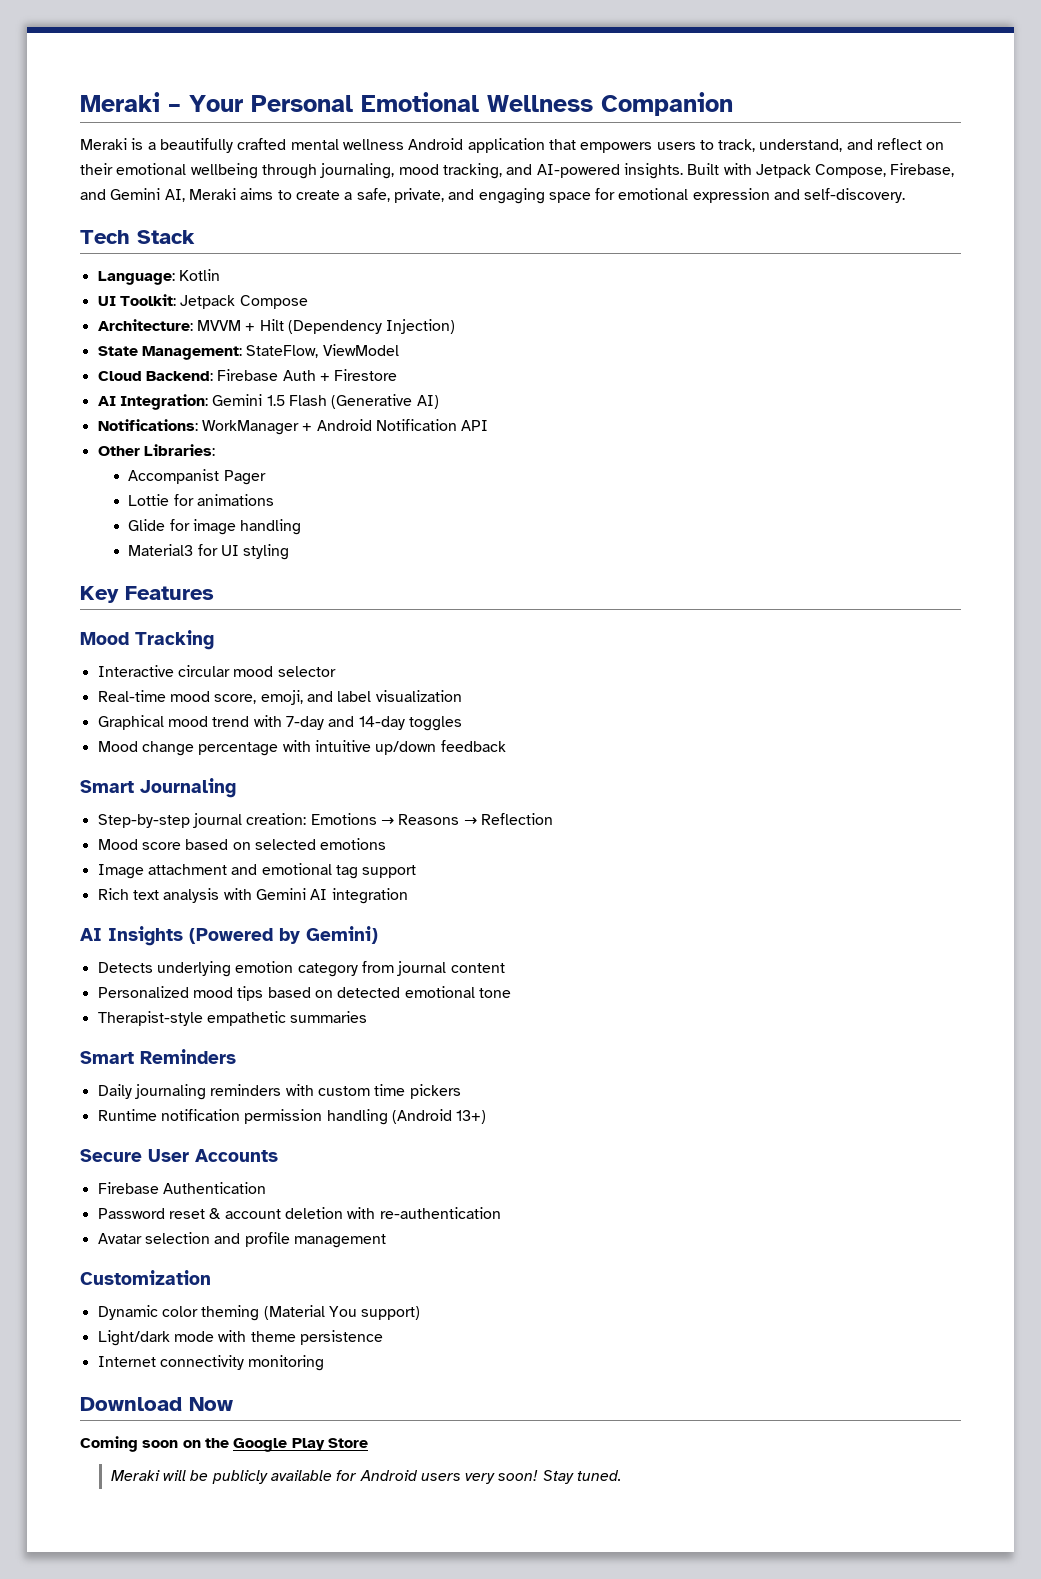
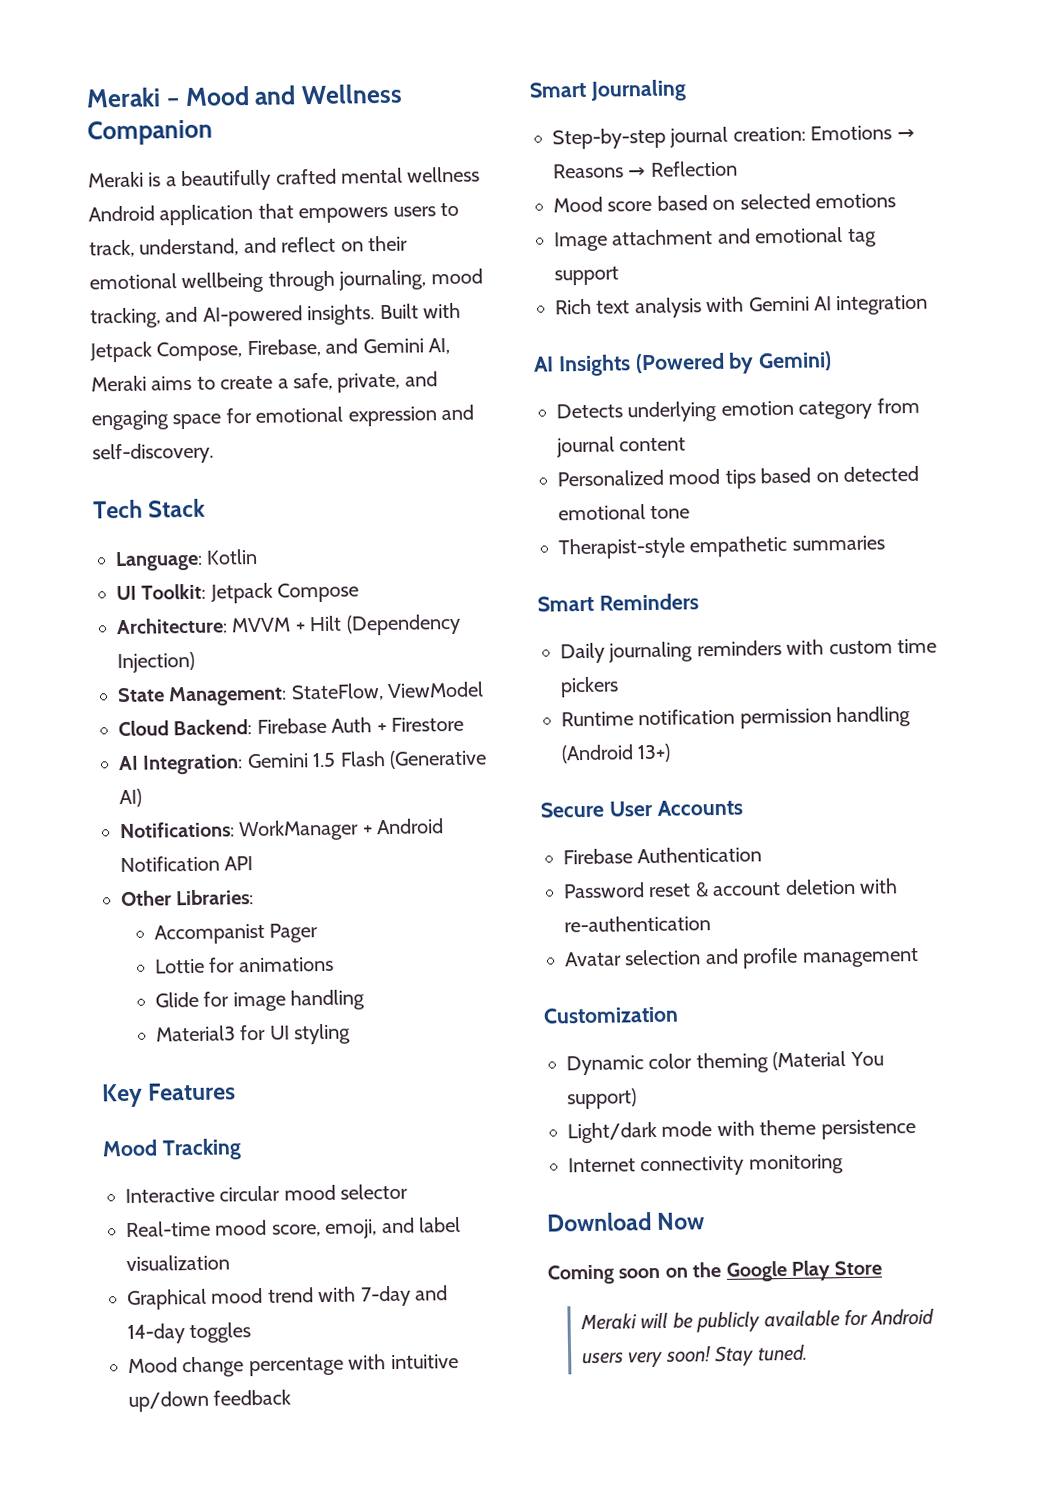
[189,92,479,112] Your Personal Emotional -> [184,85,297,106] Mood and

